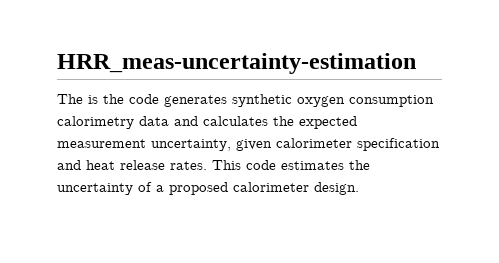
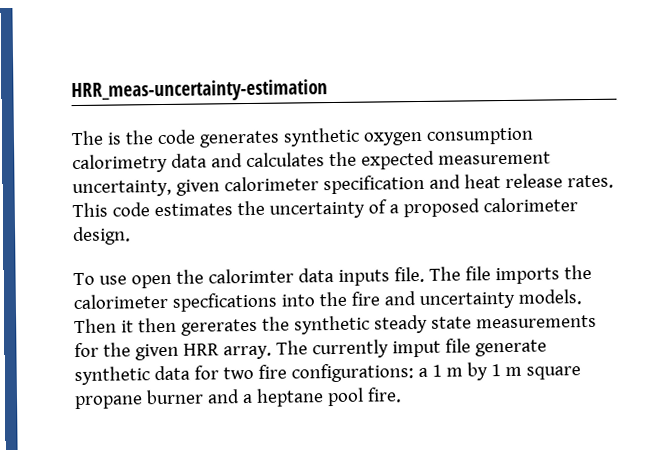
(359, 188) none -> [73,264,592,289] [73,289,582,312] [74,314,597,336] [74,338,547,361] [74,362,581,386] [74,387,402,410] // To use open the calorimter data inputs file. The file imports the calorimeter specfications into the fire and uncertainty models. Then it then gererates the synthetic steady state measurements for the given HRR array. The currently imput file generate synthetic data for two fire configurations: a 1 m by 1 m square propane burner and a heptane pool fire.

